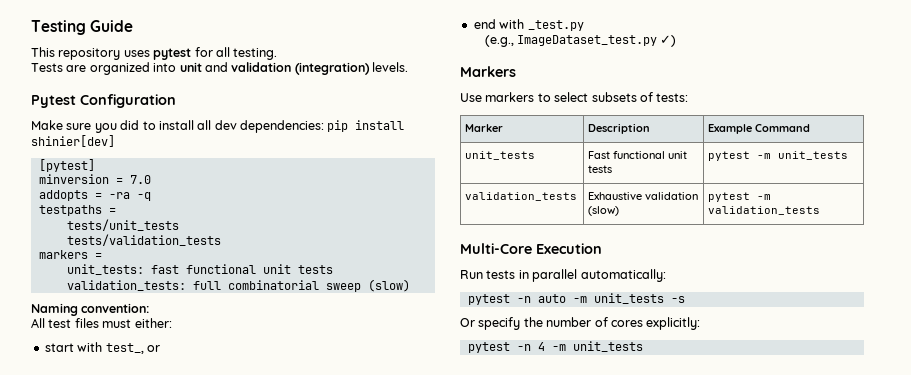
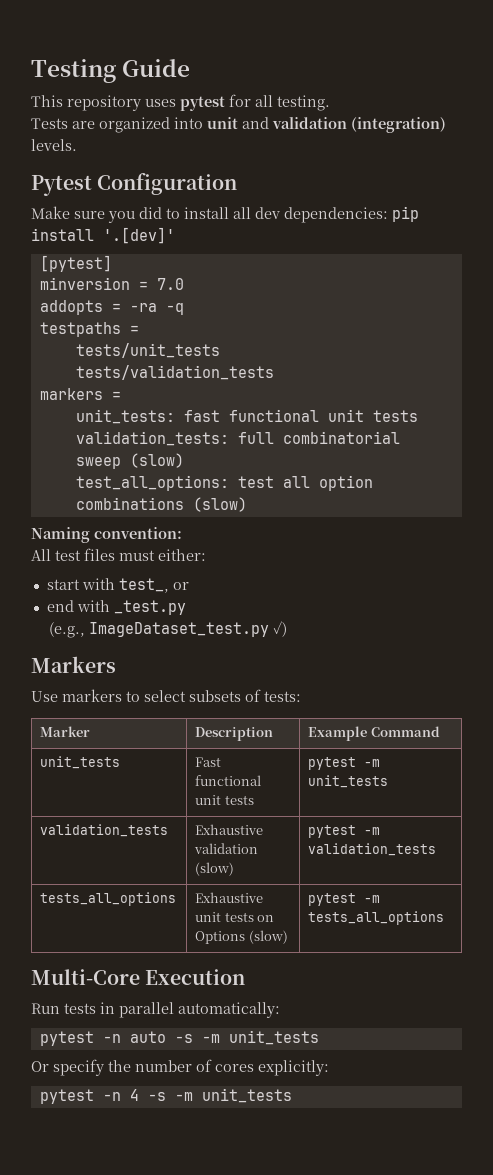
[31,135,115,147] shinier[dev] -> [103,227,175,244] '.[dev]'
(410, 285) none -> [75,475,373,491] [75,497,247,512] // test_all_options: test all option combinations (slow)
(821, 210) none -> [40,892,177,906] [195,892,264,903] [195,912,275,922] [195,930,288,944] [308,893,381,906] [308,911,445,925] // tests_all_options | Exhaustive unit tests on Options (slow) | pytest -m tests_all_options
[572,293,685,304] -m unit_tests -s -> [174,1030,319,1045] -s -m unit_tests
(545, 346) none -> [147,1092,166,1101] -s

